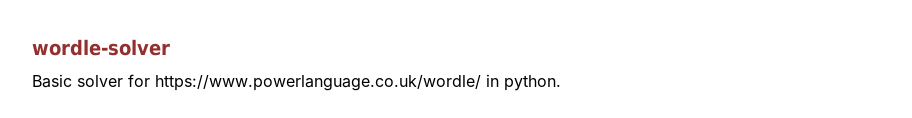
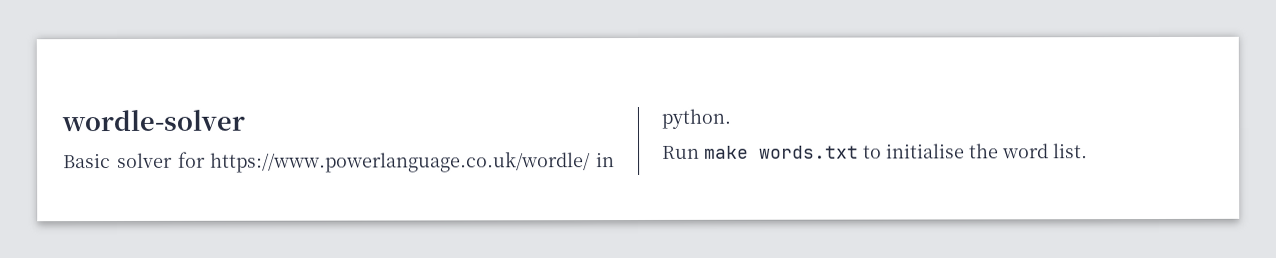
(561, 83) none -> [662,143,1088,159] // Run make words.txt to initialise the word list.

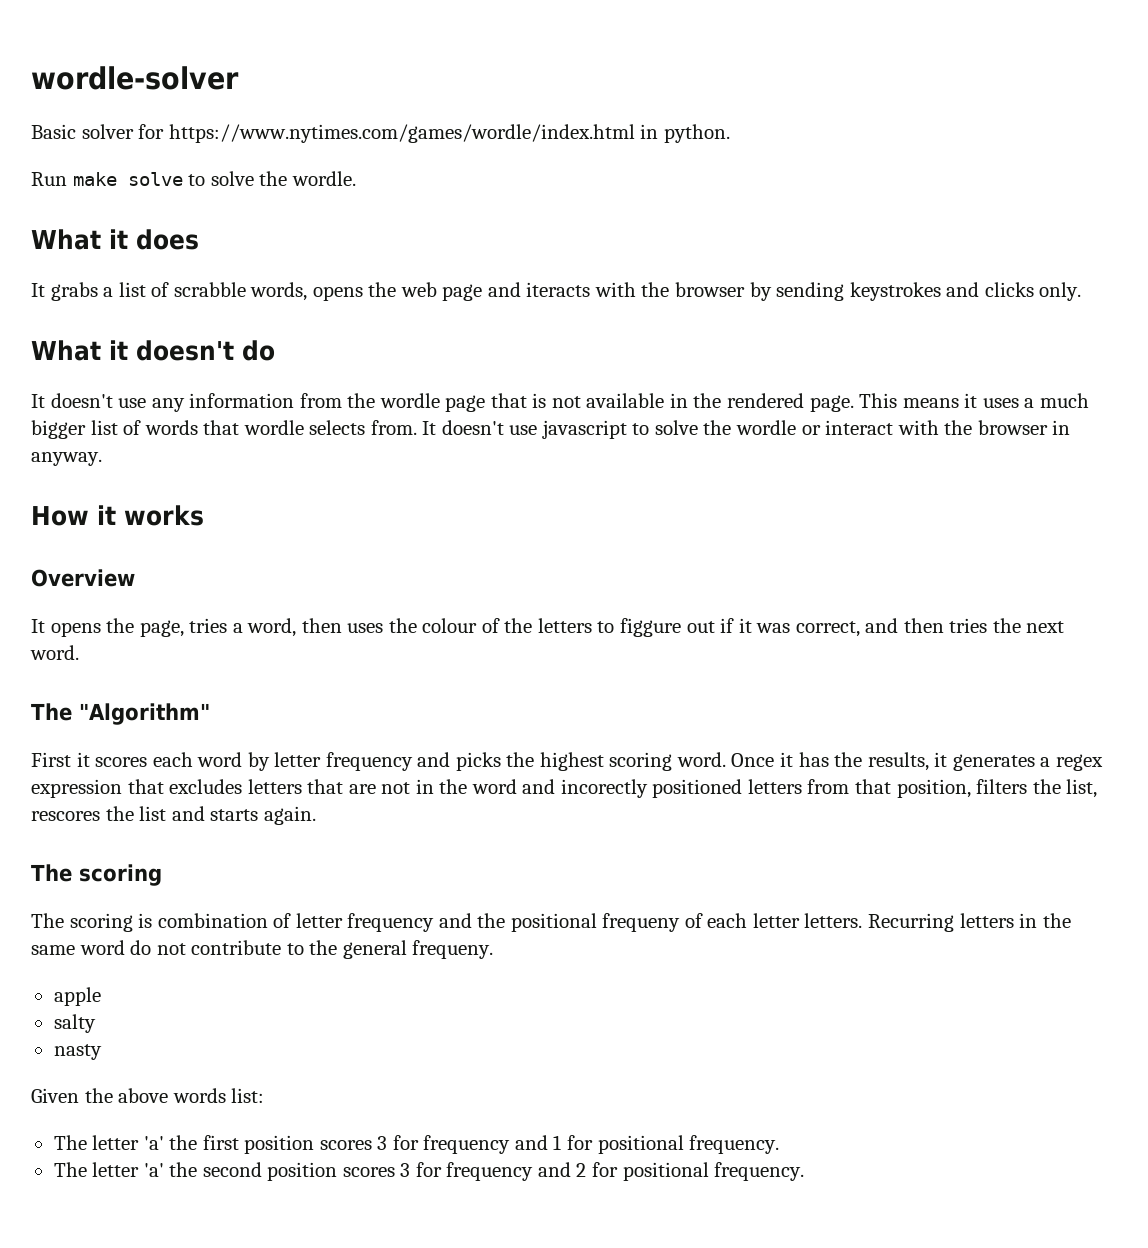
[210,151,592,173] https://www.powerlanguage.co.uk/wordle/ -> [168,124,635,143] https://www.nytimes.com/games/wordle/index.html
[759,143,1088,159] words.txt to initialise the word list. -> [127,171,356,186] [31,229,199,250] [31,282,1082,301] [31,340,275,361] [31,393,1089,412] [31,420,1071,439] [31,452,102,466] [31,505,204,526] [31,569,135,587] [31,618,1065,637] [30,645,79,660] [31,703,210,725] [31,752,1103,771] [31,779,1098,798] [31,806,316,825] [31,864,162,886] [31,913,1071,932] [31,940,494,959] [53,987,101,1006] [53,1014,96,1033] [53,1044,102,1060] [31,1088,265,1103] [53,1135,780,1154] [53,1162,805,1181] solve to solve the wordle. // What it does // It grabs a list of scrabble words, opens the web page and iteracts with the browser by sending keystrokes and clicks only. // What it doesn't do // It doesn't use any information from the wordle page that is not available in the rendered page. This means it uses a much bigger list of words that wordle selects from. It doesn't use javascript to solve the wordle or interact with the browser in anyway. // How it works // Overview // It opens the page, tries a word, then uses the colour of the letters to figgure out if it was correct, and then tries the next word. // The "Algorithm" // First it scores each word by letter frequency and picks the highest scoring word. Once it has the results, it generates a regex expression that excludes letters that are not in the word and incorectly positioned letters from that position, filters the list, rescores the list and starts again. // The scoring // The scoring is combination of letter frequency and the positional frequeny of each letter letters. Recurring letters in the same word do not contribute to the general frequeny. // apple // salty // nasty // Given the above words list: // The letter 'a' the first position scores 3 for frequency and 1 for positional frequency. // The letter 'a' the second position scores 3 for frequency and 2 for positional frequency.

